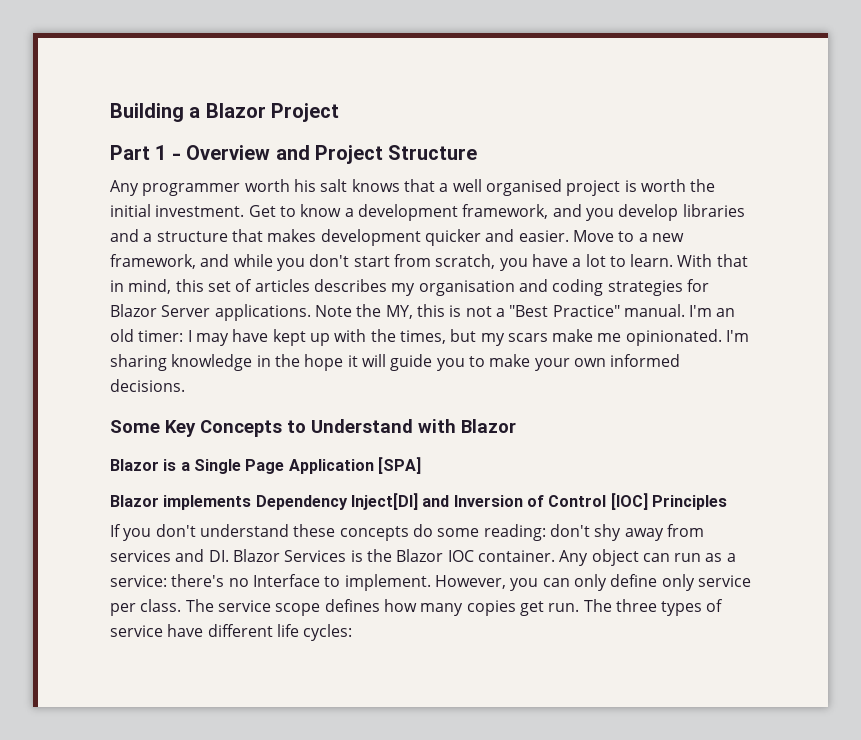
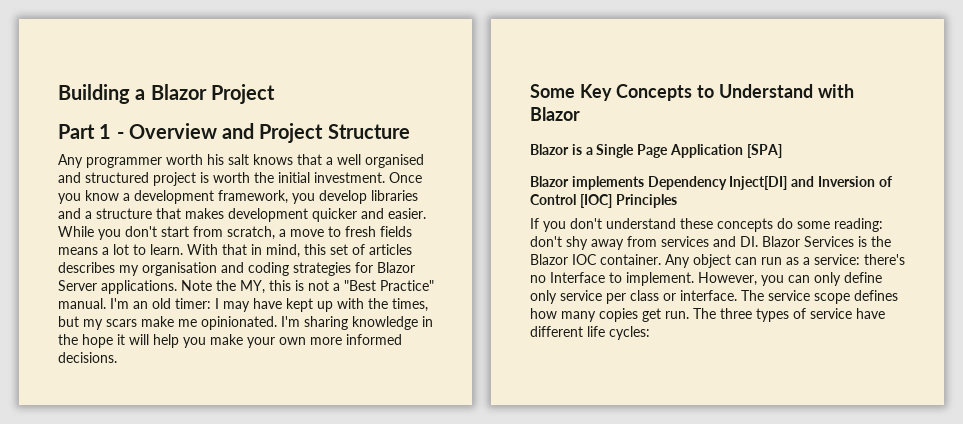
(562, 187) none -> [58,172,149,183] and structured
[248,205,296,217] Get to -> [389,172,422,183] [58,193,81,204] Once you
[552,204,582,217] and -> (288, 197) none
[572,230,684,242] [110,254,273,269] Move to a new framework, and while -> [58,226,94,237] While
[499,254,568,271] you have -> [279,226,412,237] [58,247,98,255] a move to fresh fields means
[390,354,485,371] guide you to -> [153,334,206,348] help you
(606, 362) none -> [310,337,342,345] more
[140,599,182,612] class. -> [630,290,737,301] class or interface.

